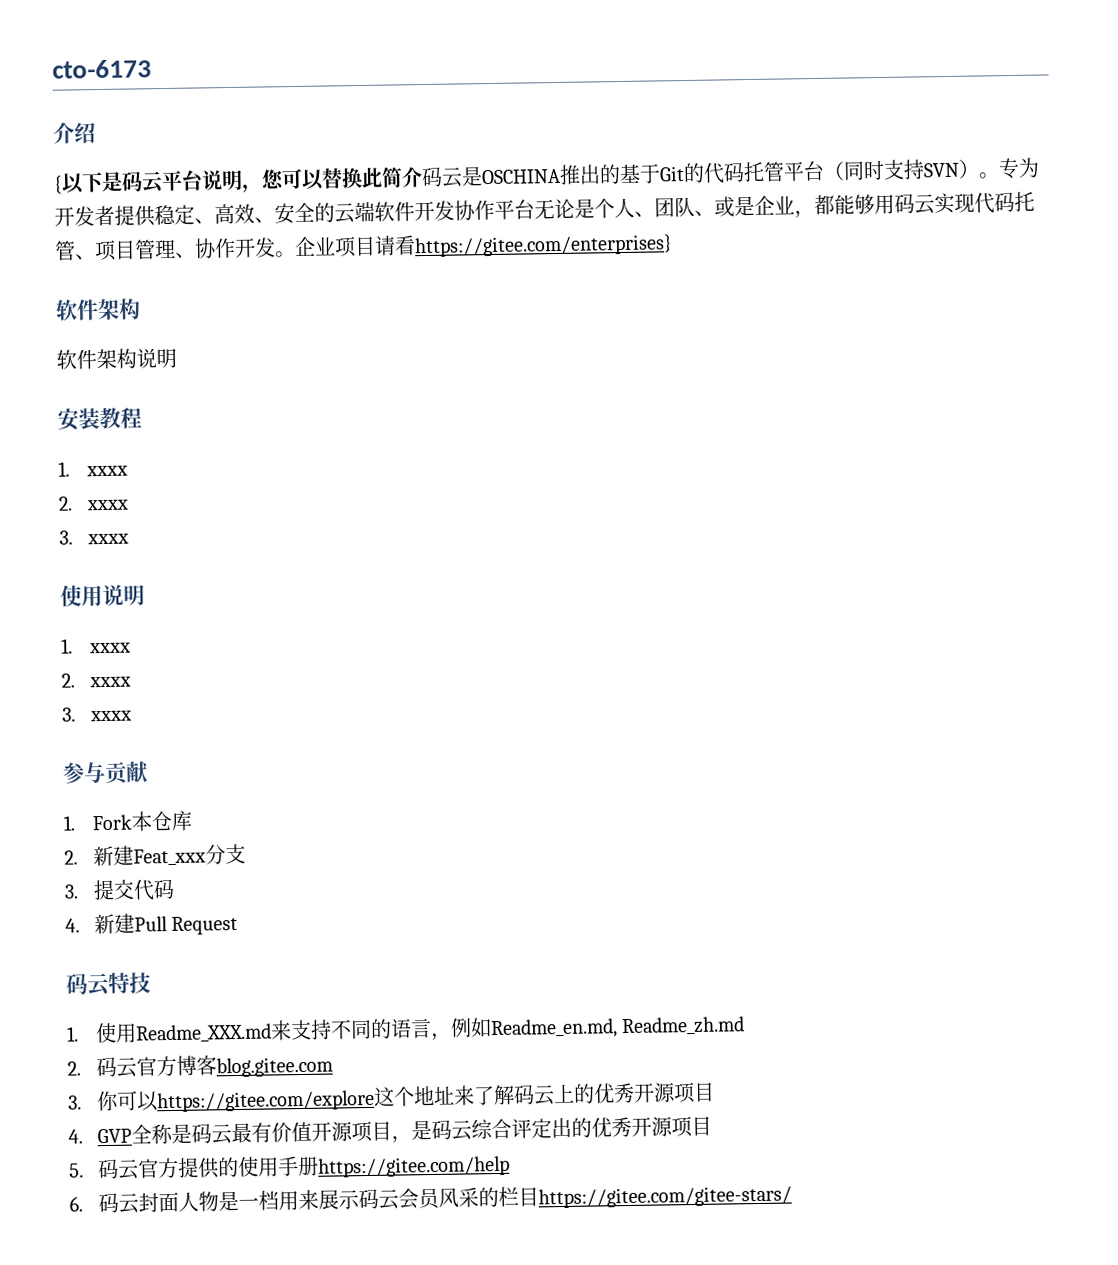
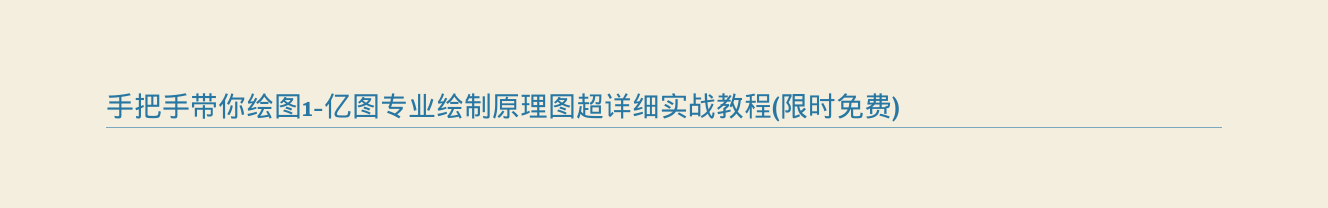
[52,59,152,79] [53,122,96,144] [53,157,1040,194] [54,191,1035,227] [54,234,673,262] [55,298,141,321] [56,348,177,370] [57,407,142,431] [58,461,129,477] [58,496,130,511] [59,530,130,545] [60,584,145,607] [61,638,132,654] [61,673,132,688] [62,707,133,722] [62,761,150,785] [63,810,193,832] [64,843,247,867] [64,878,176,901] [65,913,239,935] [66,972,151,997] [66,1016,746,1044] [67,1055,334,1078] [68,1081,716,1113] [68,1115,713,1145] [69,1155,511,1180] [69,1185,793,1214] cto-6173 // 介绍 // {以下是码云平台说明，您可以替换此简介码云是OSCHINA推出的基于Git的代码托管平台（同时支持SVN）。专为开发者提供稳定、高效、安全的云端软件开发协作平台无论是个人、团队、或是企业，都能够用码云实现代码托管、项目管理、协作开发。企业项目请看https://gitee.com/enterprises} // 软件架构 // 软件架构说明 // 安装教程 // 1. xxxx // 2. xxxx // 3. xxxx // 使用说明 // 1. xxxx // 2. xxxx // 3. xxxx // 参与贡献 // 1. Fork本仓库 // 2.新建Feat_xxx分支 // 3.提交代码 // 4.新建Pull Request // 码云特技 // 1.使用Readme_XXX.md来支持不同的语言，例如Readme_en.md, Readme_zh.md // 2.码云官方博客blog.gitee.com // 3.你可以https://gitee.com/explore这个地址来了解码云上的优秀开源项目 // 4. GVP全称是码云最有价值开源项目，是码云综合评定出的优秀开源项目 // 5.码云官方提供的使用手册https://gitee.com/help // 6.码云封面人物是一档用来展示码云会员风采的栏目https://gitee.com/gitee-stars/ -> [106,93,900,122] 手把手带你绘图1-亿图专业绘制原理图超详细实战教程(限时免费)

